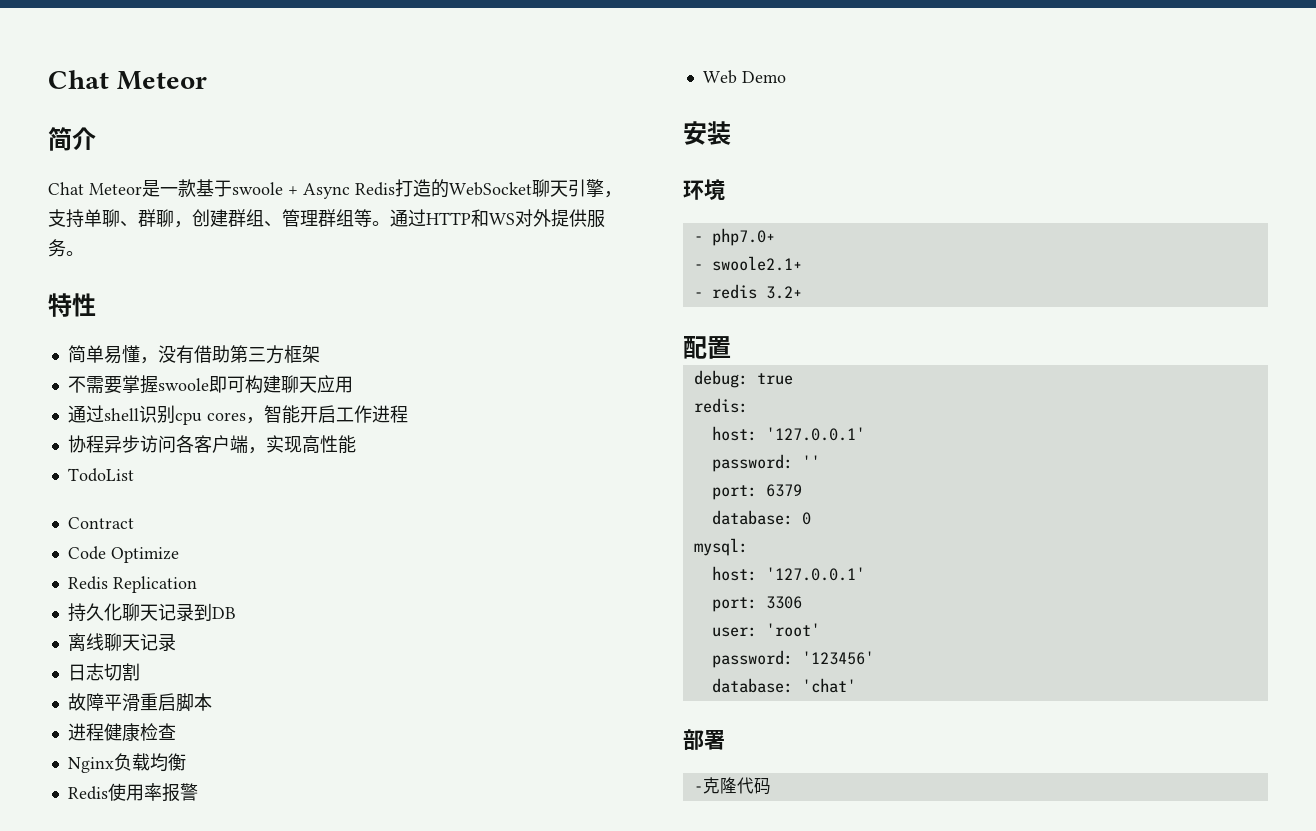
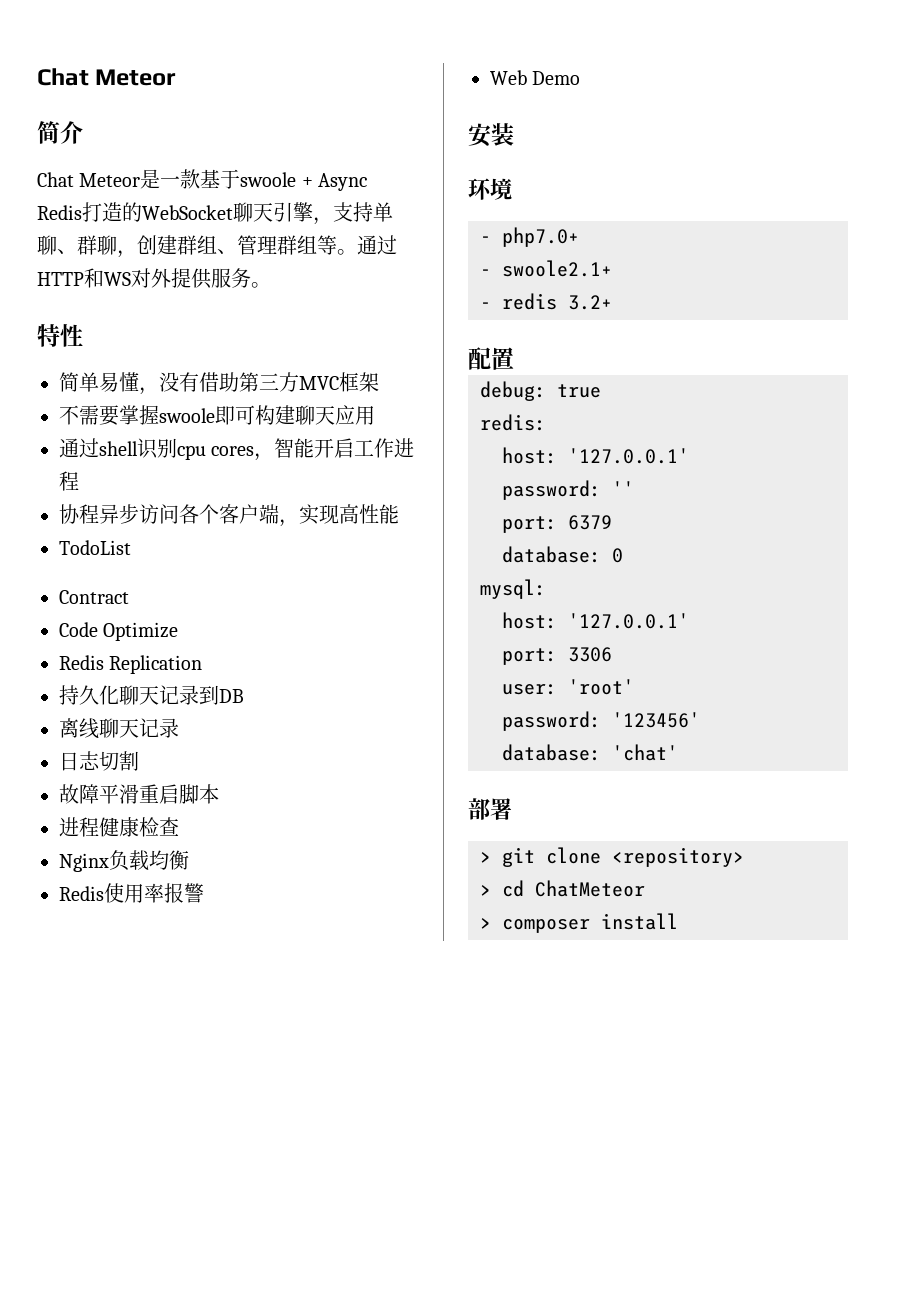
(284, 354) none -> [299,376,339,390] MVC
(194, 444) none -> [199,504,219,524] 个
[693,777,771,795] -克隆代码 -> [480,847,744,867] [480,880,645,897] [480,913,678,933] > git clone <repository> // > cd ChatMeteor // > composer install

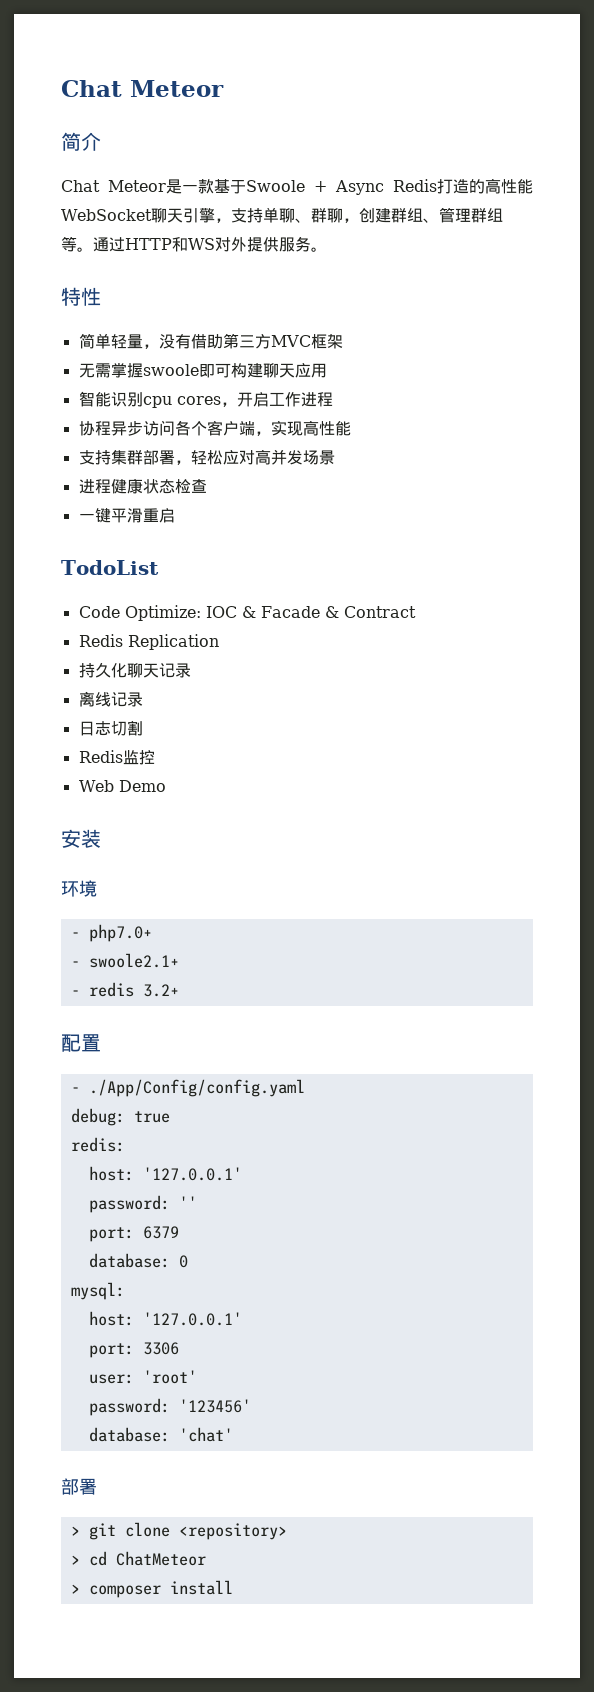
[240,172,297,187] swoole -> [246,180,305,192] Swoole
(142, 212) none -> [485,178,533,194] 高性能
[99,372,139,392] 易懂 -> [110,334,143,349] 轻量
[59,405,119,426] 不需要 -> [78,363,111,378] 无需
[59,438,138,458] 通过shell -> [78,391,111,407] 智能
[274,438,315,458] 智能 -> (237, 404) none
[59,540,131,555] TodoList // -> [78,449,335,465] [78,478,207,494] [78,508,175,523] [61,560,159,575] [78,605,339,621] 支持集群部署，轻松应对高并发场景 // 进程健康状态检查 // 一键平滑重启 // TodoList // Code Optimize: IOC & Facade &
[59,622,179,641] // Code Optimize -> (416, 612) none
[199,685,244,705] 到DB -> (191, 670) none
[99,718,139,738] 聊天 -> (111, 699) none
[59,784,219,804] [59,817,179,837] [59,850,189,872] [59,883,204,903] // 故障平滑重启脚本 // 进程健康检查 // Nginx负载均衡 // Redis使用率报警 -> [78,750,155,765] // Redis监控
(514, 358) none -> [70,1079,305,1097] // - ./App/Config/config.yaml

